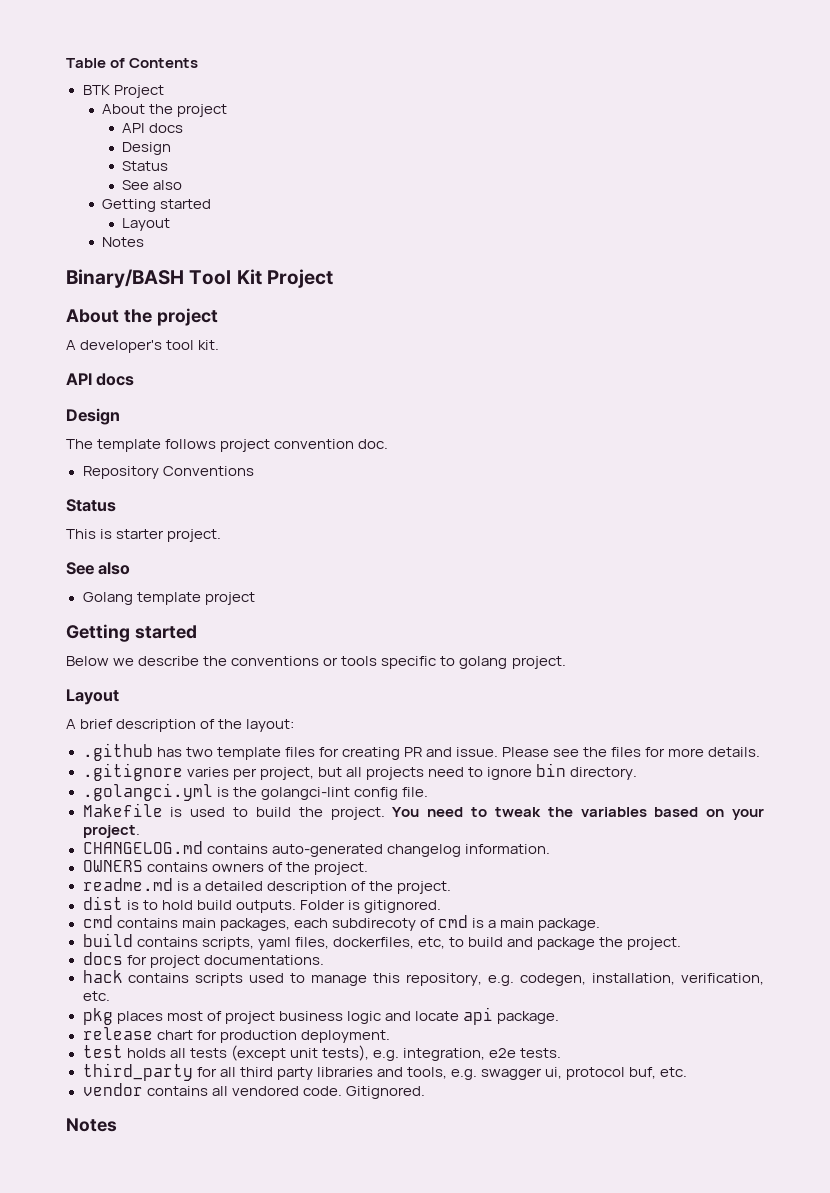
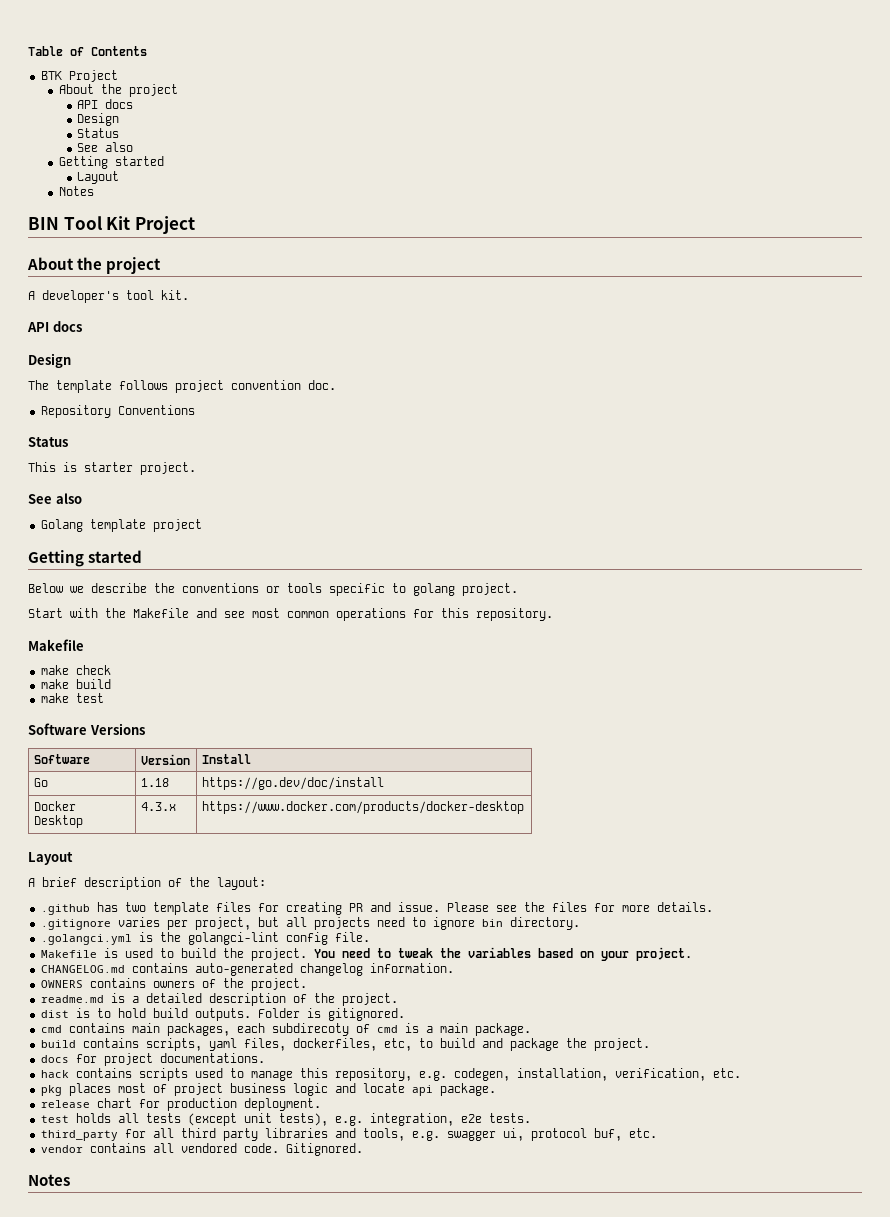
[66,269,184,288] Binary/BASH -> [28,217,59,230] BIN
(566, 662) none -> [28,608,553,621] [28,639,84,651] [40,665,111,675] [40,679,111,689] [40,693,104,703] [28,723,145,735] [33,754,90,764] [140,754,190,765] [201,754,251,764] [33,778,48,787] [140,778,169,787] [201,777,384,790] [33,801,76,811] [33,815,83,828] [140,802,176,811] [201,801,524,814] // Start with the Makefile and see most common operations for this repository. // Makefile // make check // make build // make test // Software Versions // Software | Version | Install // Go | 1.18 | https://go.dev/doc/install // Docker Desktop | 4.3.x | https://www.docker.com/products/docker-desktop

